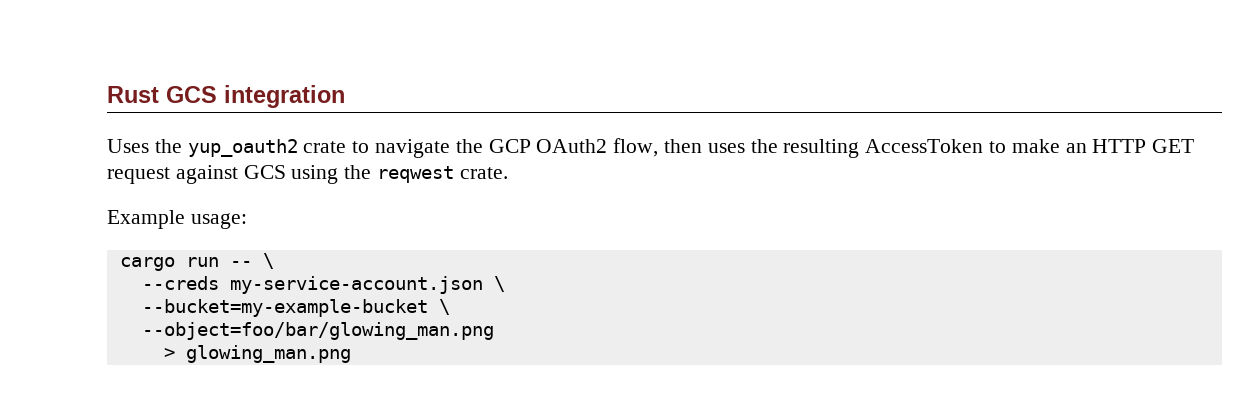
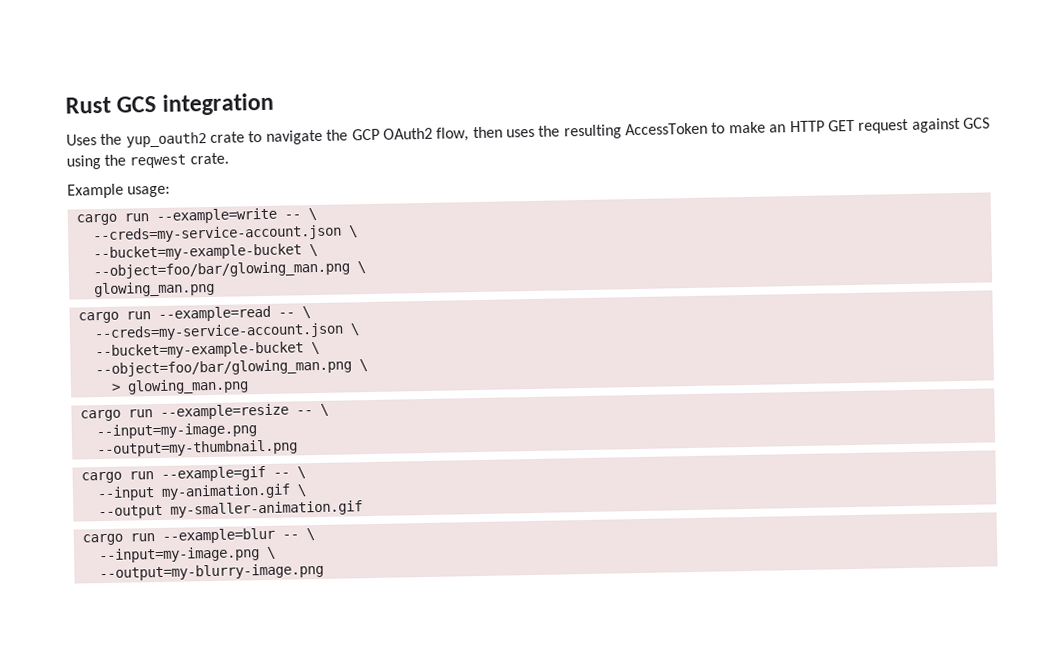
[229,253,274,269] [141,276,505,294] [141,299,450,317] [141,322,494,340] [163,345,351,363] -- \ // --creds my-service-account.json \ // --bucket=my-example-bucket \ // --object=foo/bar/glowing_man.png // > glowing_man.png -> [156,207,318,224] [93,224,359,244] [93,243,319,262] [93,260,367,280] [94,280,216,298] [78,305,312,324] [94,322,361,342] [95,341,321,360] [95,358,369,378] [111,378,250,395] [80,403,330,422] [96,422,258,440] [97,439,299,458] [81,465,307,484] [97,483,308,502] [98,500,364,520] [82,527,316,546] [99,546,277,564] [99,562,325,582] --example=write -- \ // --creds=my-service-account.json \ // --bucket=my-example-bucket \ // --object=foo/bar/glowing_man.png \ // glowing_man.png // cargo run --example=read -- \ // --creds=my-service-account.json \ // --bucket=my-example-bucket \ // --object=foo/bar/glowing_man.png \ // > glowing_man.png // cargo run --example=resize -- \ // --input=my-image.png // --output=my-thumbnail.png // cargo run --example=gif -- \ // --input my-animation.gif \ // --output my-smaller-animation.gif // cargo run --example=blur -- \ // --input=my-image.png \ // --output=my-blurry-image.png

